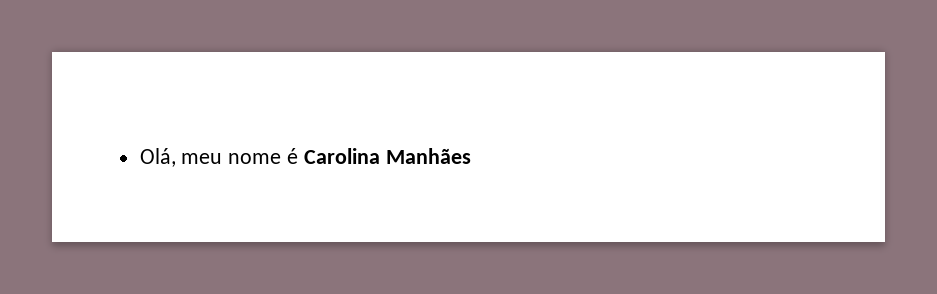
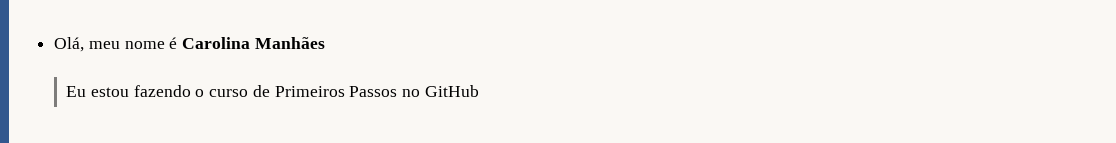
(471, 156) none -> [66,85,479,97] // Eu estou fazendo o curso de Primeiros Passos no GitHub

